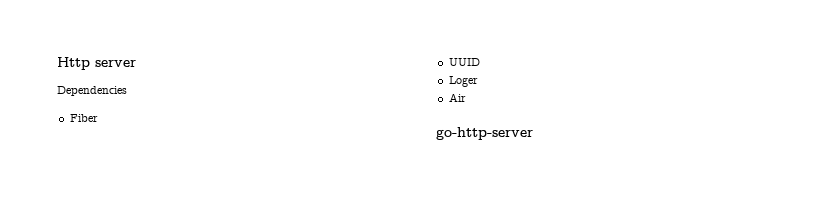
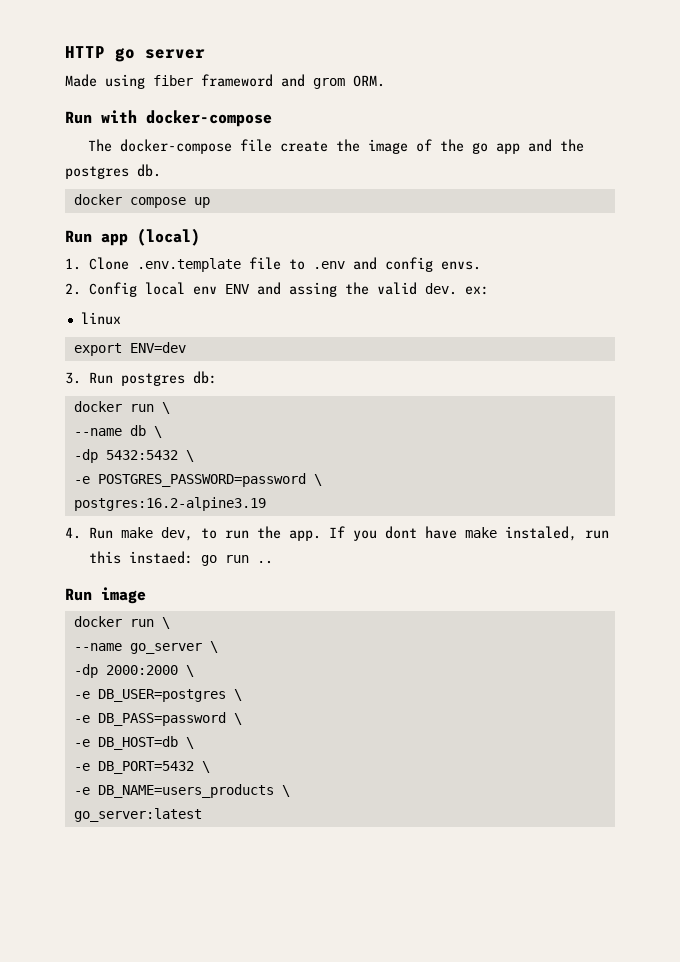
[57,57,90,70] Http -> [65,46,135,62] HTTP go
[57,86,127,96] [69,114,98,122] [448,58,480,66] [448,76,478,87] [448,93,466,102] [436,127,533,140] Dependencies // Fiber // UUID // Loger // Air // go-http-server -> [65,74,385,89] [65,110,272,127] [88,139,585,154] [65,164,161,179] [73,194,210,208] [65,228,200,246] [65,257,481,272] [65,282,489,297] [80,312,121,325] [73,342,186,356] [65,371,217,386] [73,401,170,414] [73,425,162,438] [73,449,194,463] [73,473,322,487] [73,497,266,511] [65,526,609,541] [88,551,273,566] [65,587,146,604] [73,616,170,629] [73,641,218,654] [73,664,194,678] [73,689,242,702] [73,712,242,726] [73,736,194,750] [73,761,210,774] [73,784,290,798] [73,808,202,822] Made using fiber frameword and grom ORM. // Run with docker-compose // The docker-compose file create the image of the go app and the postgres db. // docker compose up // Run app (local) // 1. Clone .env.template file to .env and config envs. // 2. Config local env ENV and assing the valid dev. ex: // linux // export ENV=dev // 3. Run postgres db: // docker run \ // --name db \ // -dp 5432:5432 \ // -e POSTGRES_PASSWORD=password \ // postgres:16.2-alpine3.19 // 4. Run make dev, to run the app. If you dont have make instaled, run this instaed: go run .. // Run image // docker run \ // --name go_server \ // -dp 2000:2000 \ // -e DB_USER=postgres \ // -e DB_PASS=password \ // -e DB_HOST=db \ // -e DB_PORT=5432 \ // -e DB_NAME=users_products \ // go_server:latest

